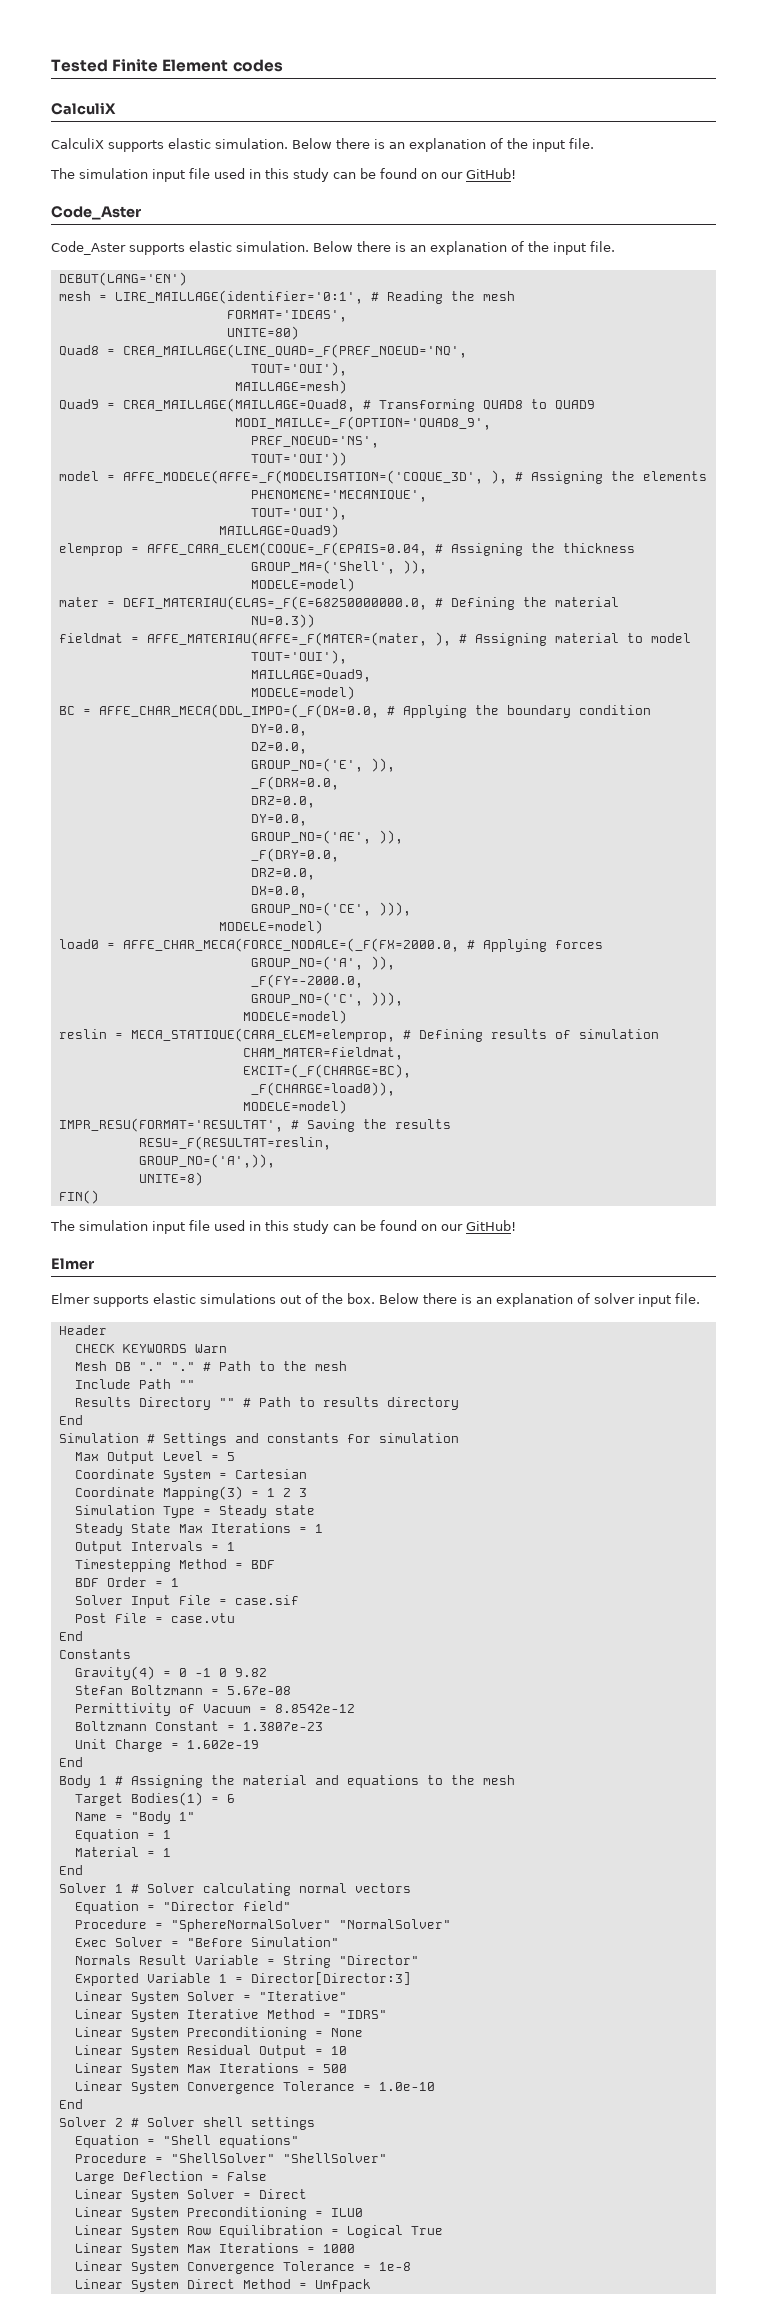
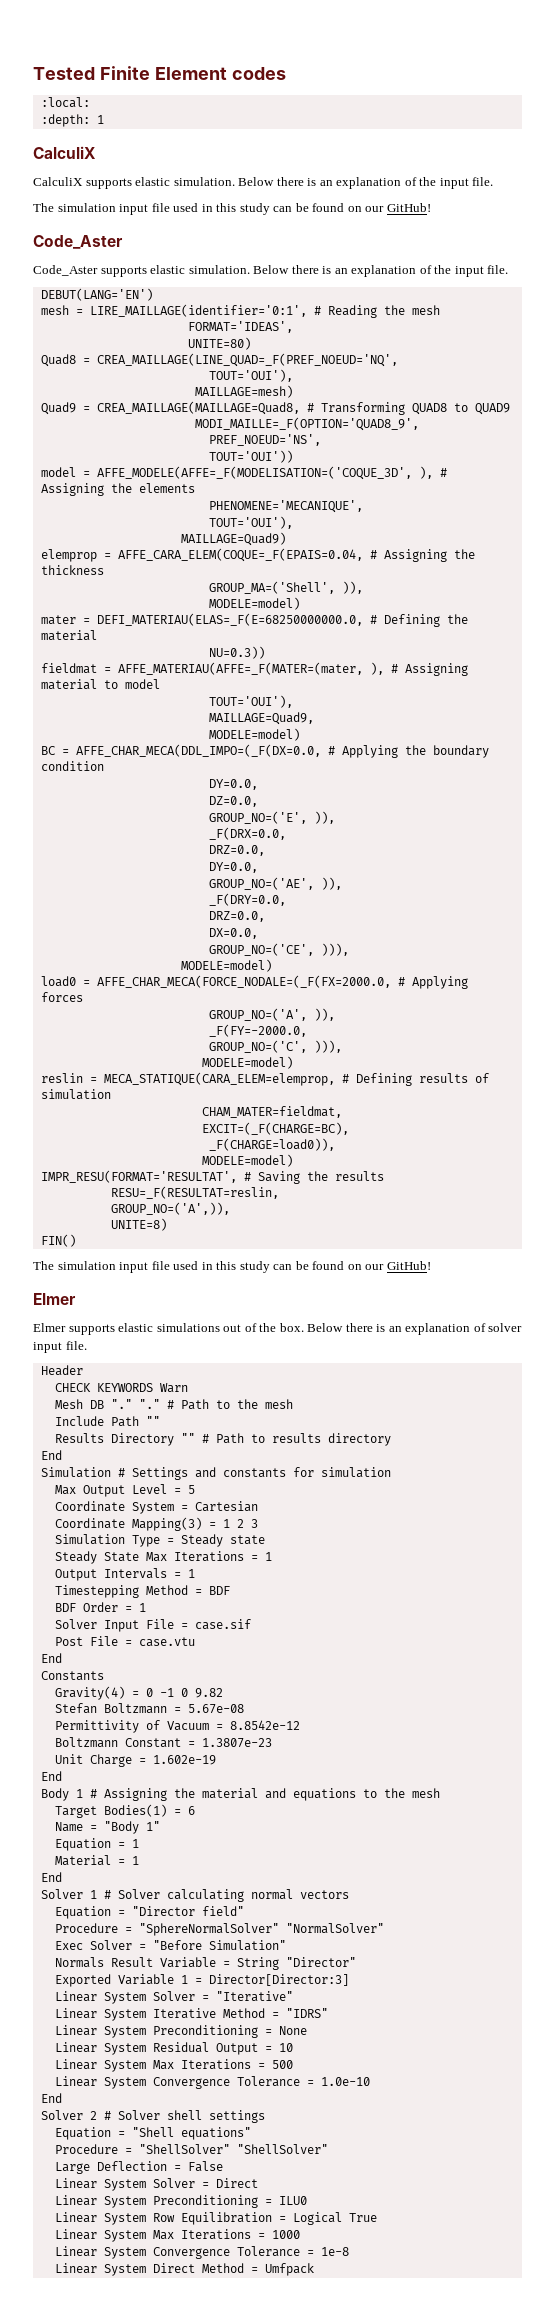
(283, 65) none -> [40,97,90,108] [40,114,104,127] // :local: // :depth: 1

